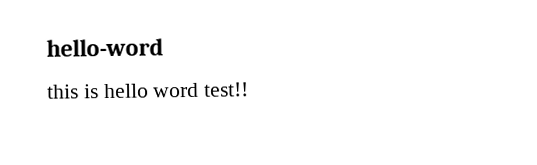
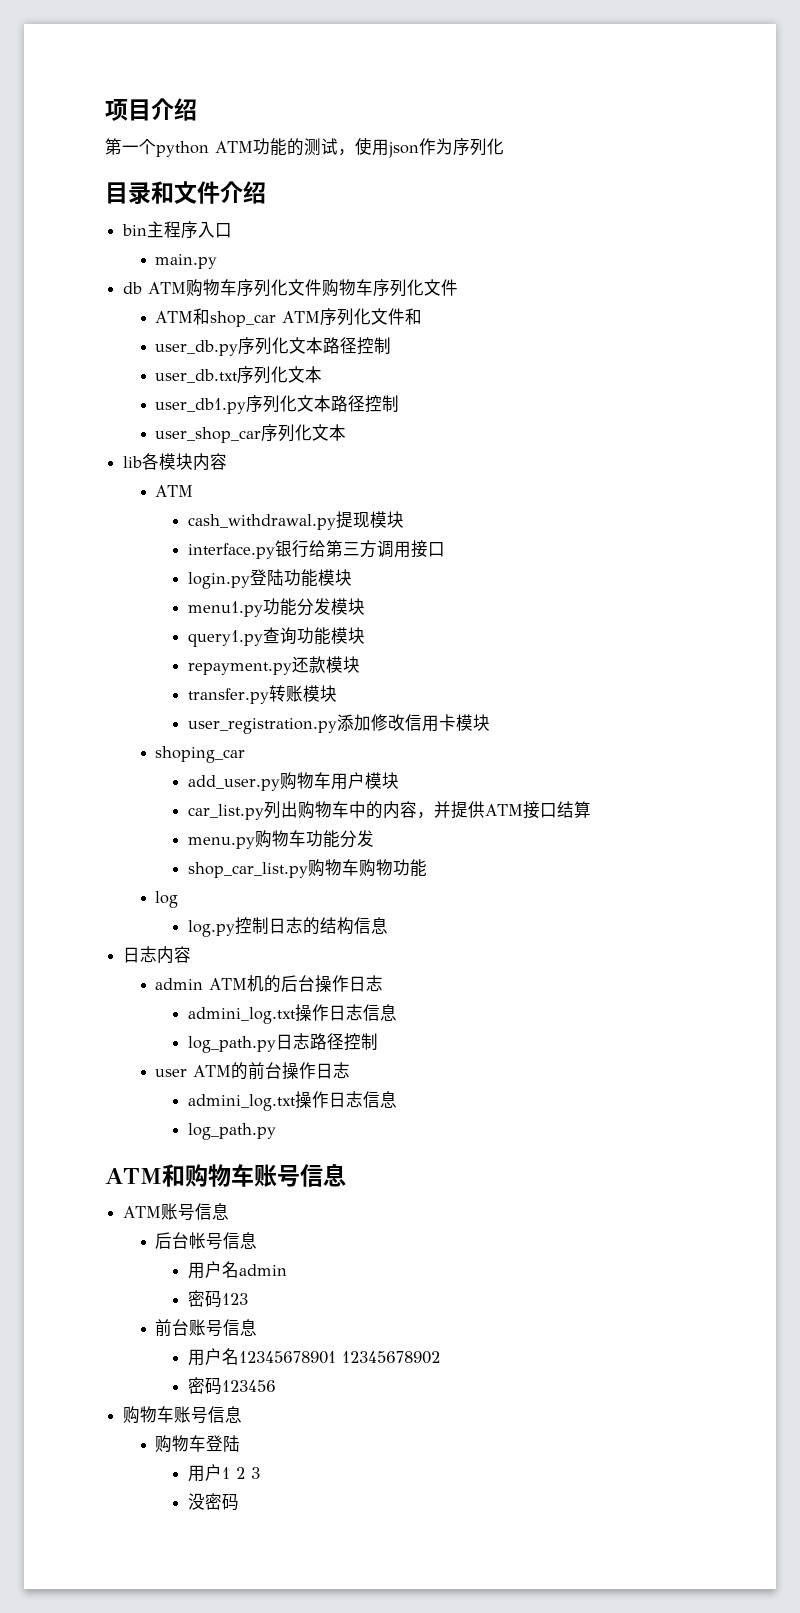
[46,38,164,57] [47,82,250,99] hello-word // this is hello word test!! -> [105,98,197,121] [105,138,504,158] [105,181,266,205] [122,221,233,239] [155,254,218,269] [123,279,459,297] [155,308,423,327] [155,337,392,356] [155,366,323,384] [155,395,400,414] [155,424,347,443] [123,453,228,471] [155,485,194,497] [187,511,404,530] [187,540,445,559] [187,569,352,589] [187,598,365,617] [187,627,365,647] [187,656,360,675] [187,685,337,704] [187,714,490,734] [155,746,246,763] [187,772,399,791] [187,801,591,820] [187,830,374,849] [187,859,427,878] [155,891,179,908] [187,917,388,937] [123,946,192,964] [155,975,384,993] [187,1004,397,1024] [187,1033,378,1053] [155,1062,351,1080] [187,1091,397,1111] [187,1123,276,1140] [105,1163,346,1187] [123,1203,230,1221] [155,1232,258,1250] [187,1261,287,1279] [187,1290,248,1308] [155,1319,258,1337] [187,1348,440,1366] [187,1377,276,1395] [123,1406,243,1424] [155,1435,241,1453] [187,1464,260,1482] [187,1493,239,1511] 项目介绍 // 第一个python ATM功能的测试，使用json作为序列化 // 目录和文件介绍 // bin主程序入口 // main.py // db ATM购物车序列化文件购物车序列化文件 // ATM和shop_car ATM序列化文件和 // user_db.py序列化文本路径控制 // user_db.txt序列化文本 // user_db1.py序列化文本路径控制 // user_shop_car序列化文本 // lib各模块内容 // ATM // cash_withdrawal.py提现模块 // interface.py银行给第三方调用接口 // login.py登陆功能模块 // menu1.py功能分发模块 // query1.py查询功能模块 // repayment.py还款模块 // transfer.py转账模块 // user_registration.py添加修改信用卡模块 // shoping_car // add_user.py购物车用户模块 // car_list.py列出购物车中的内容，并提供ATM接口结算 // menu.py购物车功能分发 // shop_car_list.py购物车购物功能 // log // log.py控制日志的结构信息 // 日志内容 // admin ATM机的后台操作日志 // admini_log.txt操作日志信息 // log_path.py日志路径控制 // user ATM的前台操作日志 // admini_log.txt操作日志信息 // log_path.py // ATM和购物车账号信息 // ATM账号信息 // 后台帐号信息 // 用户名admin // 密码123 // 前台账号信息 // 用户名12345678901 12345678902 // 密码123456 // 购物车账号信息 // 购物车登陆 // 用户1 2 3 // 没密码

